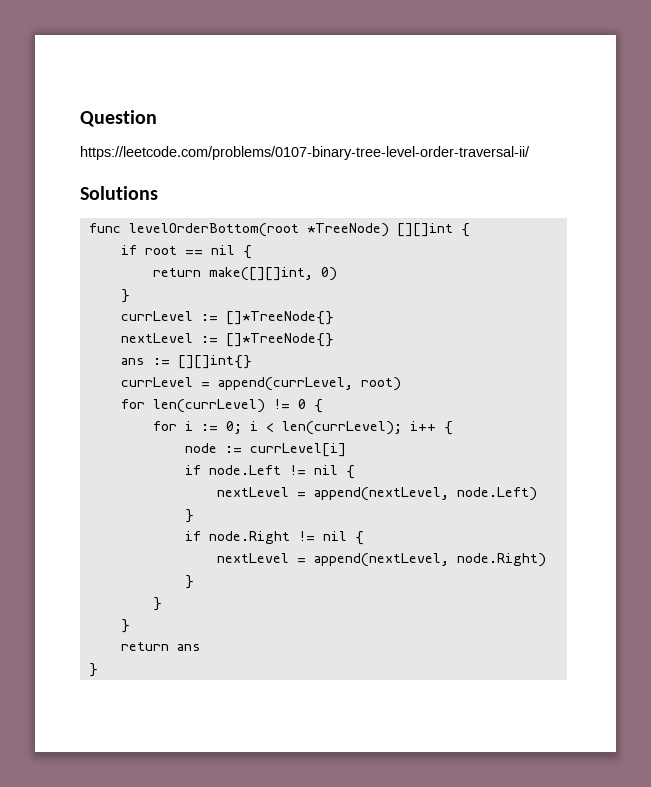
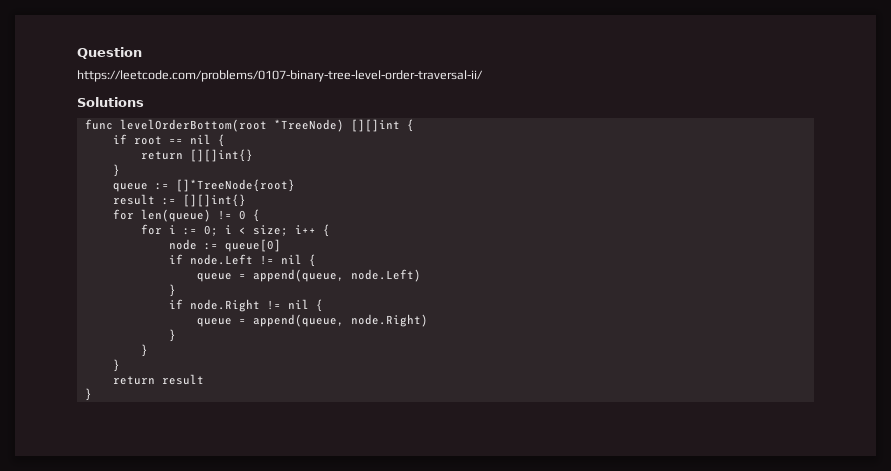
[208,267,337,281] [120,289,130,303] [120,311,334,325] [120,333,334,347] [120,355,252,369] [120,377,401,391] [120,399,265,413] make([][]int, 0) // } // currLevel := []*TreeNode{} // nextLevel := []*TreeNode{} // ans := [][]int{} // currLevel = append(currLevel, root) // for len(currLevel) -> [189,149,253,162] [112,164,120,177] [112,179,295,192] [112,194,246,207] [112,209,211,222] [][]int{} // } // queue := []*TreeNode{root} // result := [][]int{} // for len(queue)
[281,421,402,435] len(currLevel); -> [252,225,288,236] size;
[249,443,346,457] currLevel[i] -> [224,239,281,252] queue[0]
[216,487,449,501] nextLevel = append(nextLevel, -> [196,269,344,282] queue = append(queue,
[216,553,449,567] nextLevel = append(nextLevel, -> [196,314,344,327] queue = append(queue,
[176,644,201,651] ans -> [161,374,204,385] result

